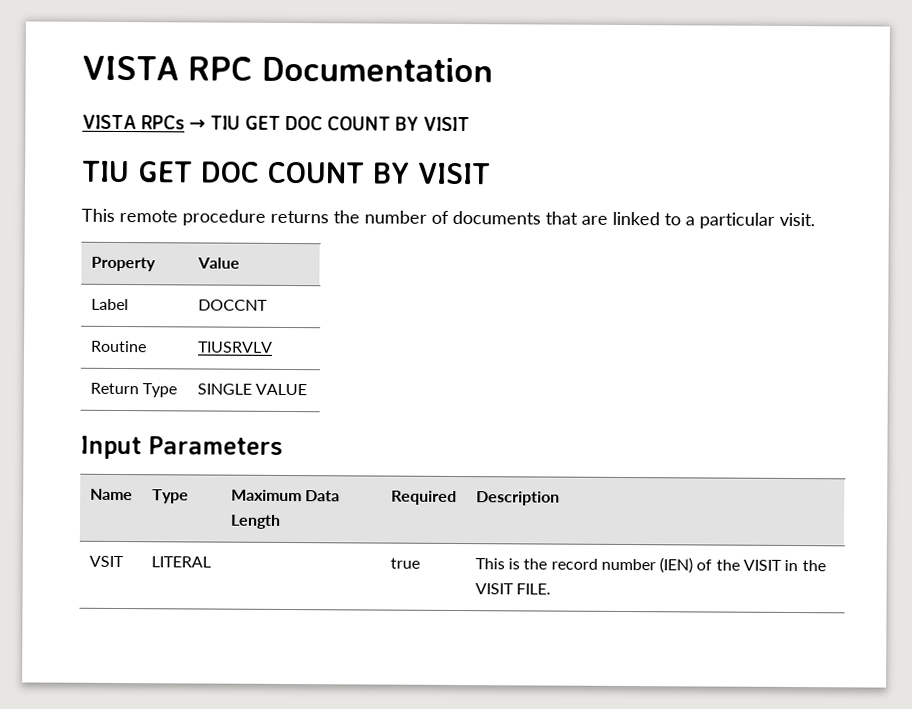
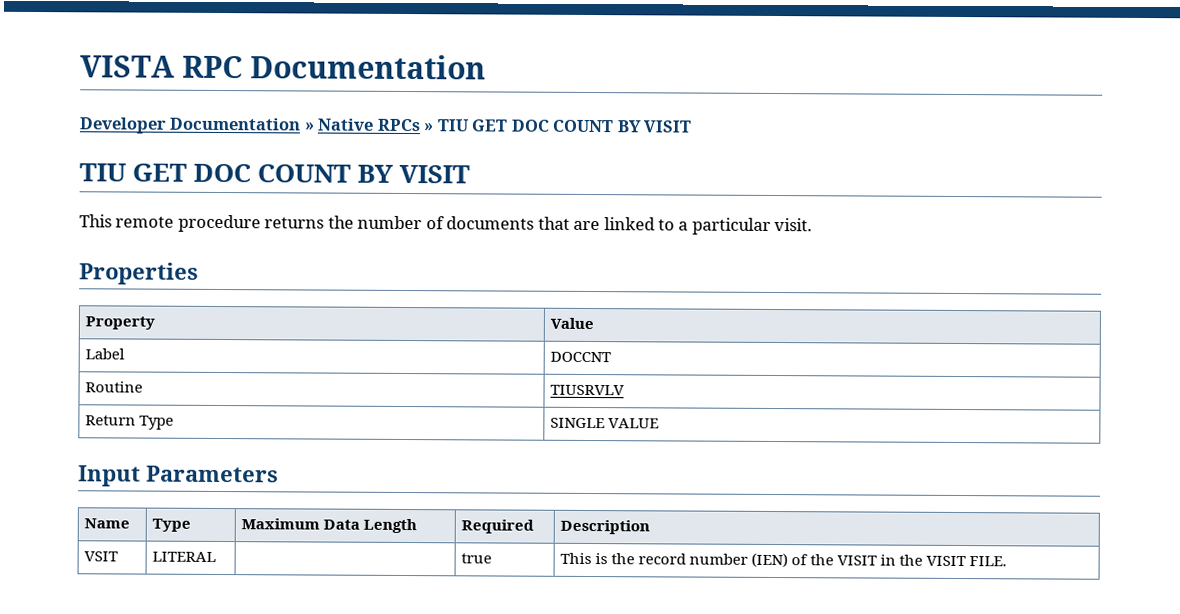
[82,114,207,130] VISTA RPCs → -> [79,117,434,134] Developer Documentation » Native RPCs »
(815, 219) none -> [79,262,199,285] // Properties

